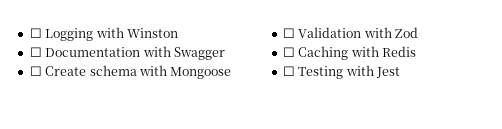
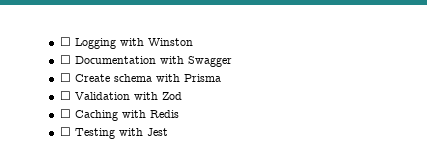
[170,67,232,79] Mongoose -> [183,74,221,82] Prisma

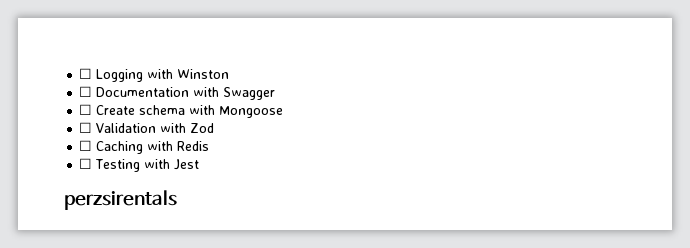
[183,74,221,82] Prisma -> [219,106,284,118] Mongoose
(168, 132) none -> [64,190,177,210] // perzsirentals

